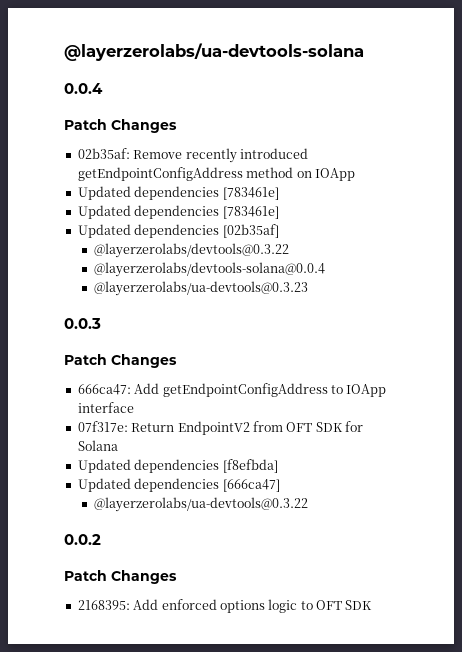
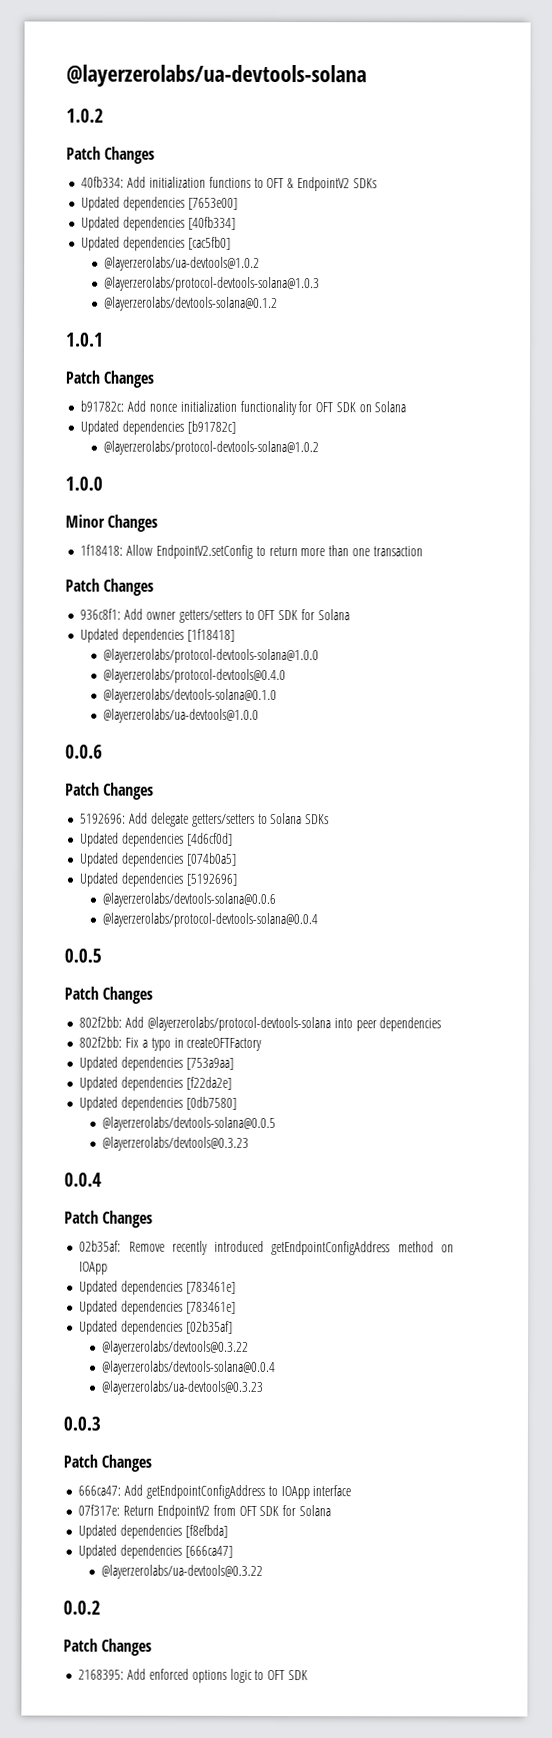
(364, 52) none -> [66,108,104,123] [66,146,156,164] [81,176,377,192] [81,196,238,211] [81,216,236,231] [81,236,231,251] [104,256,261,271] [104,276,321,292] [104,296,279,312] [66,332,104,347] [65,370,155,388] [80,400,407,416] [80,420,236,435] [103,440,320,456] [65,476,103,491] [65,514,159,532] [80,544,423,559] [65,578,155,596] [80,608,350,623] [80,628,235,643] [103,648,320,664] [103,668,287,684] [103,688,278,704] [103,708,260,723] [65,744,103,759] [65,782,155,800] [80,812,330,827] [80,832,233,847] [80,852,237,867] [79,872,237,887] [102,892,277,908] [102,912,319,928] [64,948,102,963] [64,986,154,1004] [79,1016,442,1032] [79,1036,263,1051] [79,1056,234,1071] [79,1076,232,1091] [79,1096,237,1111] [102,1116,277,1132] [102,1136,250,1151] // 1.0.2 // Patch Changes // 40fb334: Add initialization functions to OFT & EndpointV2 SDKs // Updated dependencies [7653e00] // Updated dependencies [40fb334] // Updated dependencies [cac5fb0] // @layerzerolabs/ua-devtools@1.0.2 // @layerzerolabs/protocol-devtools-solana@1.0.3 // @layerzerolabs/devtools-solana@0.1.2 // 1.0.1 // Patch Changes // b91782c: Add nonce initialization functionality for OFT SDK on Solana // Updated dependencies [b91782c] // @layerzerolabs/protocol-devtools-solana@1.0.2 // 1.0.0 // Minor Changes // 1f18418: Allow EndpointV2.setConfig to return more than one transaction // Patch Changes // 936c8f1: Add owner getters/setters to OFT SDK for Solana // Updated dependencies [1f18418] // @layerzerolabs/protocol-devtools-solana@1.0.0 // @layerzerolabs/protocol-devtools@0.4.0 // @layerzerolabs/devtools-solana@0.1.0 // @layerzerolabs/ua-devtools@1.0.0 // 0.0.6 // Patch Changes // 5192696: Add delegate getters/setters to Solana SDKs // Updated dependencies [4d6cf0d] // Updated dependencies [074b0a5] // Updated dependencies [5192696] // @layerzerolabs/devtools-solana@0.0.6 // @layerzerolabs/protocol-devtools-solana@0.0.4 // 0.0.5 // Patch Changes // 802f2bb: Add @layerzerolabs/protocol-devtools-solana into peer dependencies // 802f2bb: Fix a typo in createOFTFactory // Updated dependencies [753a9aa] // Updated dependencies [f22da2e] // Updated dependencies [0db7580] // @layerzerolabs/devtools-solana@0.0.5 // @layerzerolabs/devtools@0.3.23

